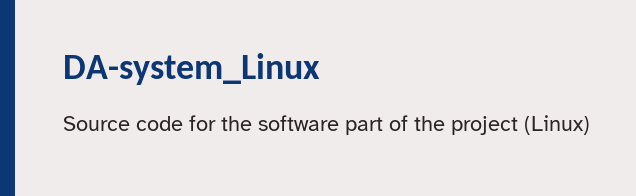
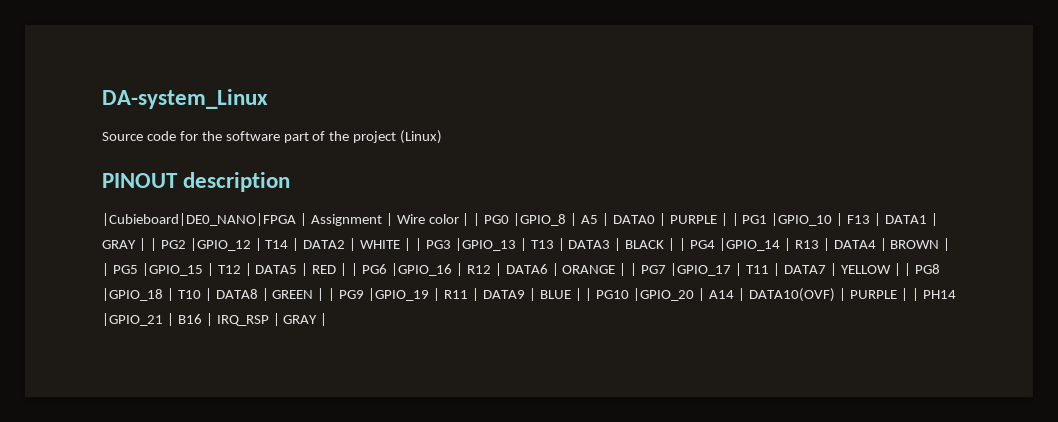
(590, 125) none -> [102,172,291,192] [102,213,938,226] [102,238,951,251] [102,263,941,276] [102,288,956,302] [102,313,328,326] // PINOUT description // |Cubieboard|DE0_NANO|FPGA | Assignment | Wire color | | PG0 |GPIO_8 | A5 | DATA0 | PURPLE | | PG1 |GPIO_10 | F13 | DATA1 | GRAY | | PG2 |GPIO_12 | T14 | DATA2 | WHITE | | PG3 |GPIO_13 | T13 | DATA3 | BLACK | | PG4 |GPIO_14 | R13 | DATA4 | BROWN | | PG5 |GPIO_15 | T12 | DATA5 | RED | | PG6 |GPIO_16 | R12 | DATA6 | ORANGE | | PG7 |GPIO_17 | T11 | DATA7 | YELLOW | | PG8 |GPIO_18 | T10 | DATA8 | GREEN | | PG9 |GPIO_19 | R11 | DATA9 | BLUE | | PG10 |GPIO_20 | A14 | DATA10(OVF) | PURPLE | | PH14 |GPIO_21 | B16 | IRQ_RSP | GRAY |

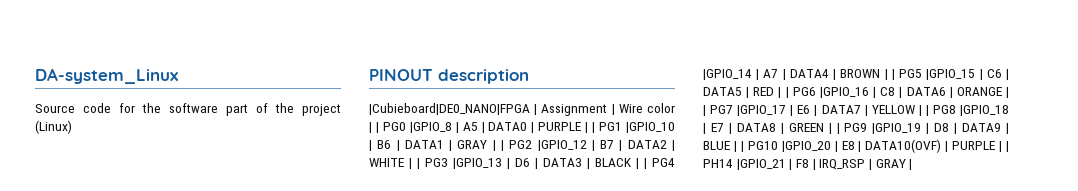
[847,215,871,224] F13 -> [377,140,392,149] B6
[265,240,289,249] T14 -> [600,140,615,149] B7
[530,240,554,249] T13 -> [515,158,530,167] D6
[794,240,819,249] R13 -> [763,69,779,78] A7
[217,265,241,274] T12 -> [986,69,1002,78] C6
[466,265,491,274] R12 -> [880,87,896,96] C8
[745,265,769,274] T11 -> [797,105,811,114] E6
[177,290,201,299] T10 -> [710,123,724,132] E7
[443,290,468,299] R11 -> [934,123,950,132] D8
[709,290,735,299] A14 -> [841,141,855,150] E8
[177,314,202,324] B16 -> [795,159,809,168] F8

